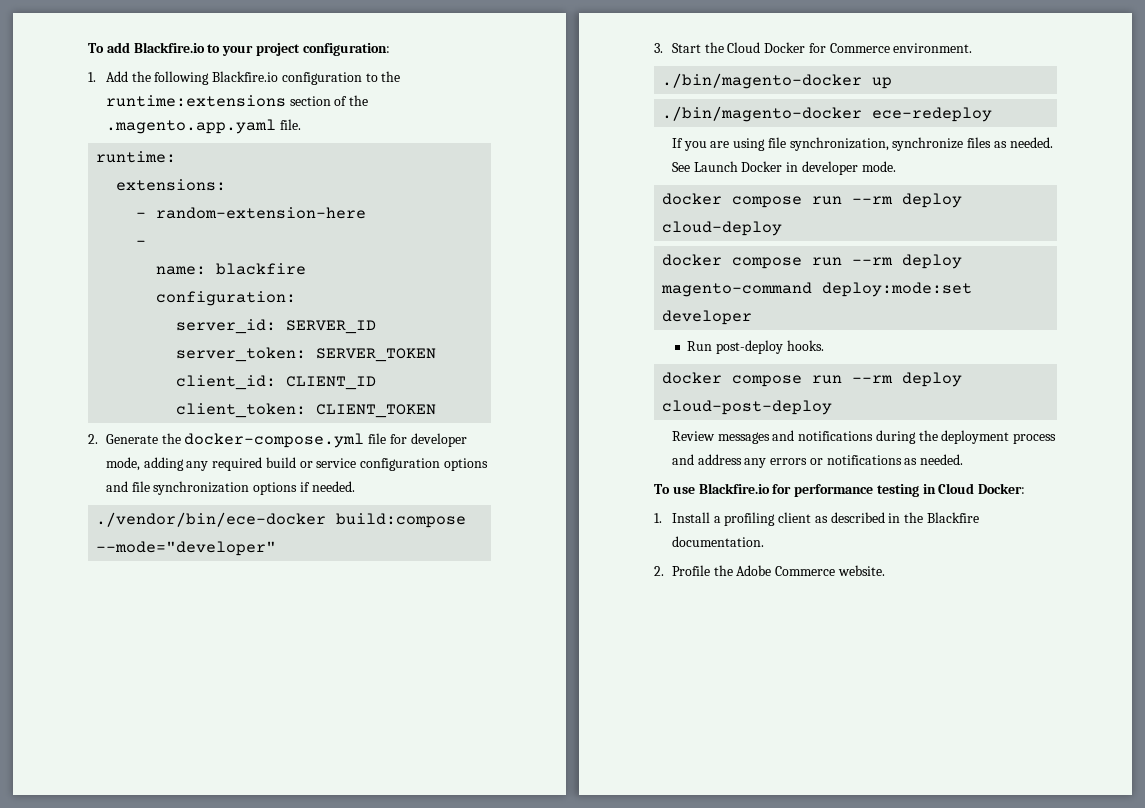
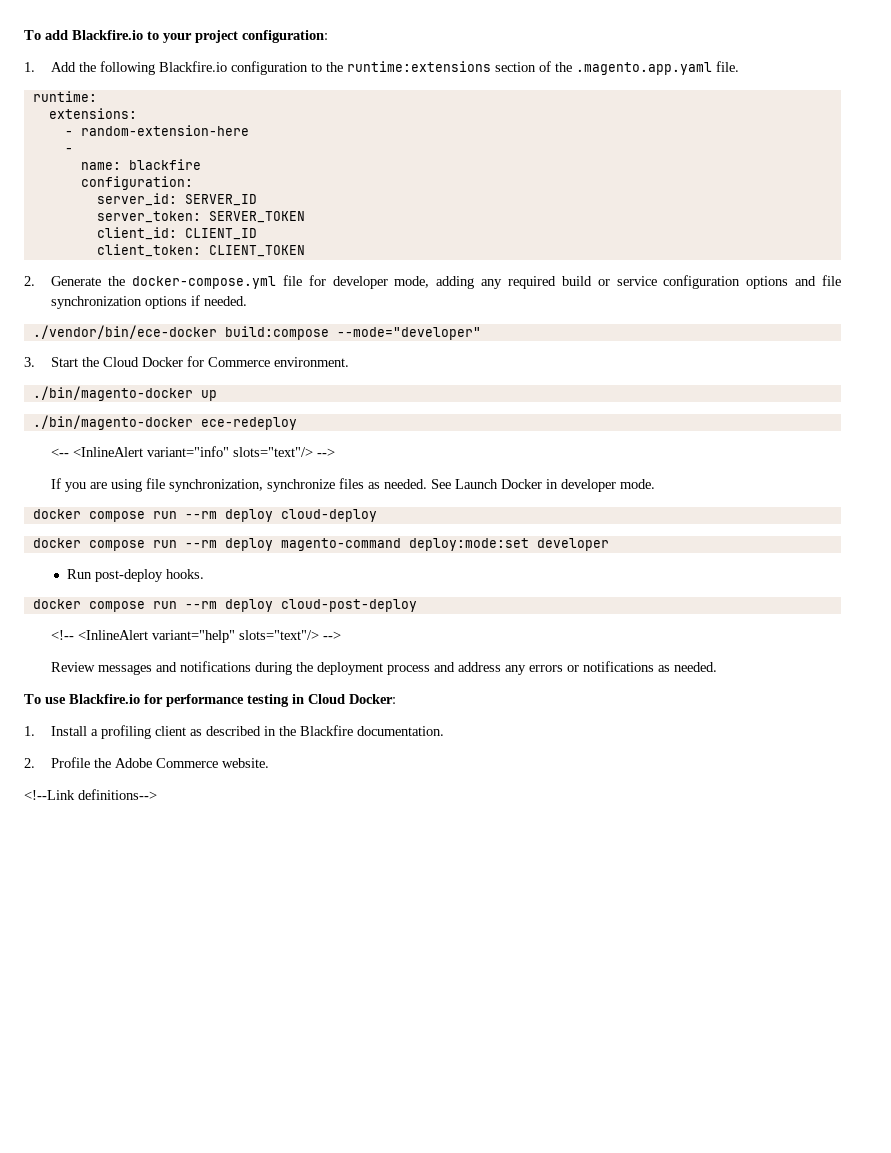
(993, 114) none -> [51,446,336,457] // <-- <InlineAlert variant="info" slots="text"/> -->
(833, 407) none -> [51,630,342,643] // <!-- <InlineAlert variant="help" slots="text"/> -->
(885, 570) none -> [24,789,157,800] // <!--Link definitions-->

